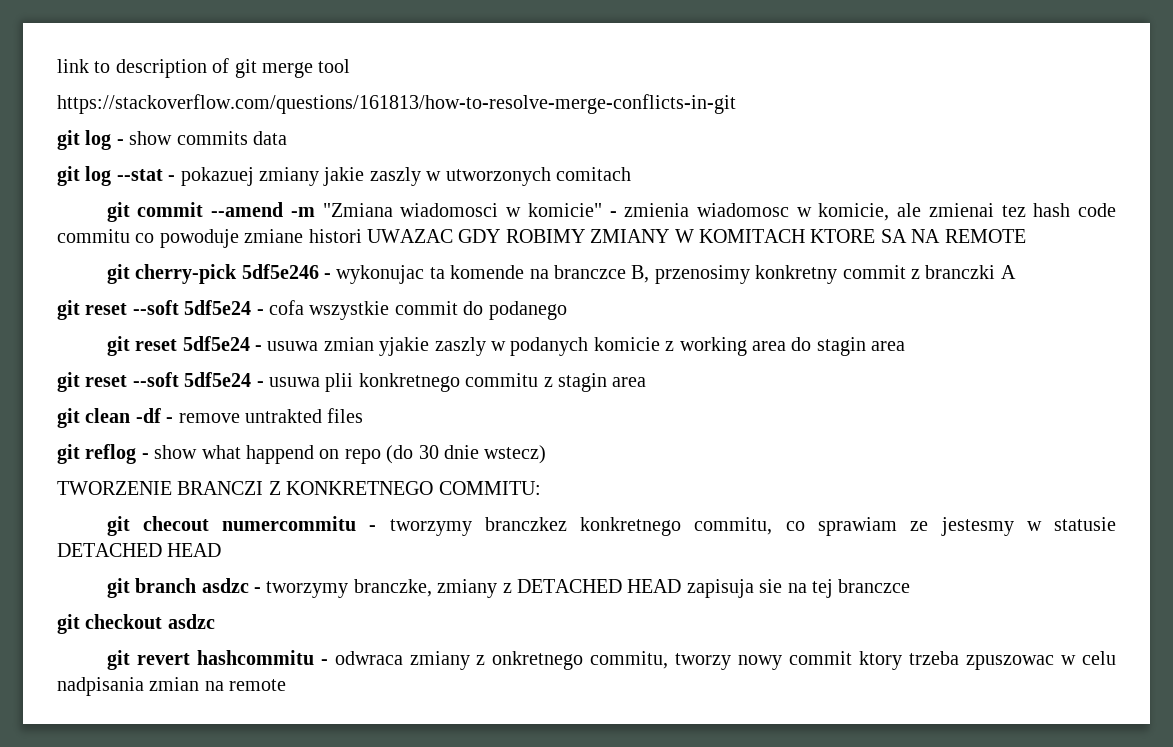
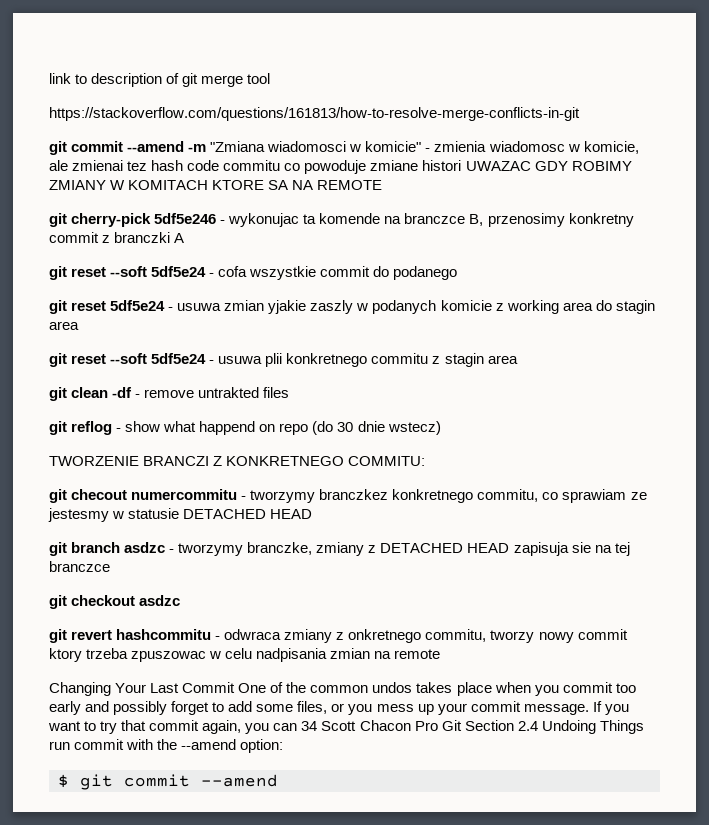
[57,130,287,150] [57,166,631,186] // git log - show commits data // git log --stat - pokazuej zmiany jakie zaszly w utworzonych comitach -> (580, 114) none
(287, 685) none -> [49,682,636,696] [49,701,629,715] [48,720,644,734] [49,739,284,753] [58,774,278,790] // Changing Your Last Commit One of the common undos takes place when you commit too early and possibly forget to add some files, or you mess up your commit message. If you want to try that commit again, you can 34 Scott Chacon Pro Git Section 2.4 Undoing Things run commit with the --amend option: // $ git commit --amend

